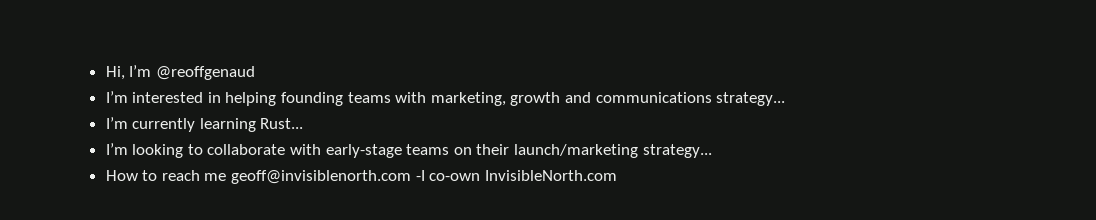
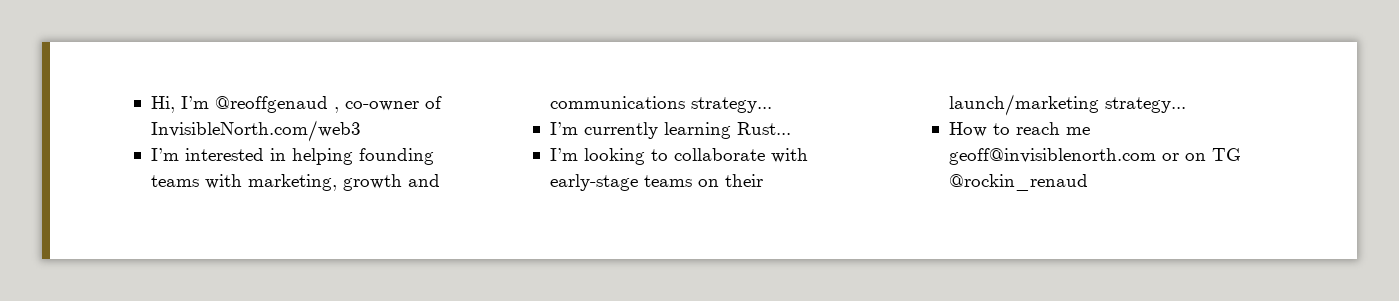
(255, 73) none -> [333,96,442,113] [150,120,361,142] , co-owner of InvisibleNorth.com/web3
[415,170,617,181] -I co-own InvisibleNorth.com -> [1161,148,1241,161] [948,174,1088,191] or on TG @rockin_renaud

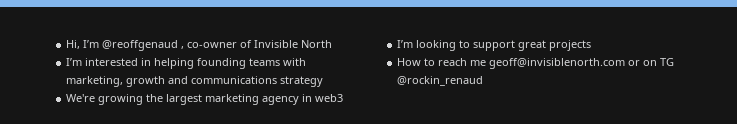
[150,120,361,142] InvisibleNorth.com/web3 -> [254,40,333,48] Invisible North
[690,97,772,113] [549,122,791,139] [549,148,808,165] [549,174,763,191] [948,94,1186,116] strategy... // I’m currently learning Rust... // I’m looking to collaborate with early-stage teams on their launch/marketing strategy... -> [280,76,324,87] [66,94,344,105] [397,40,592,51] strategy // We're growing the largest marketing agency in web3 // I’m looking to support great projects

